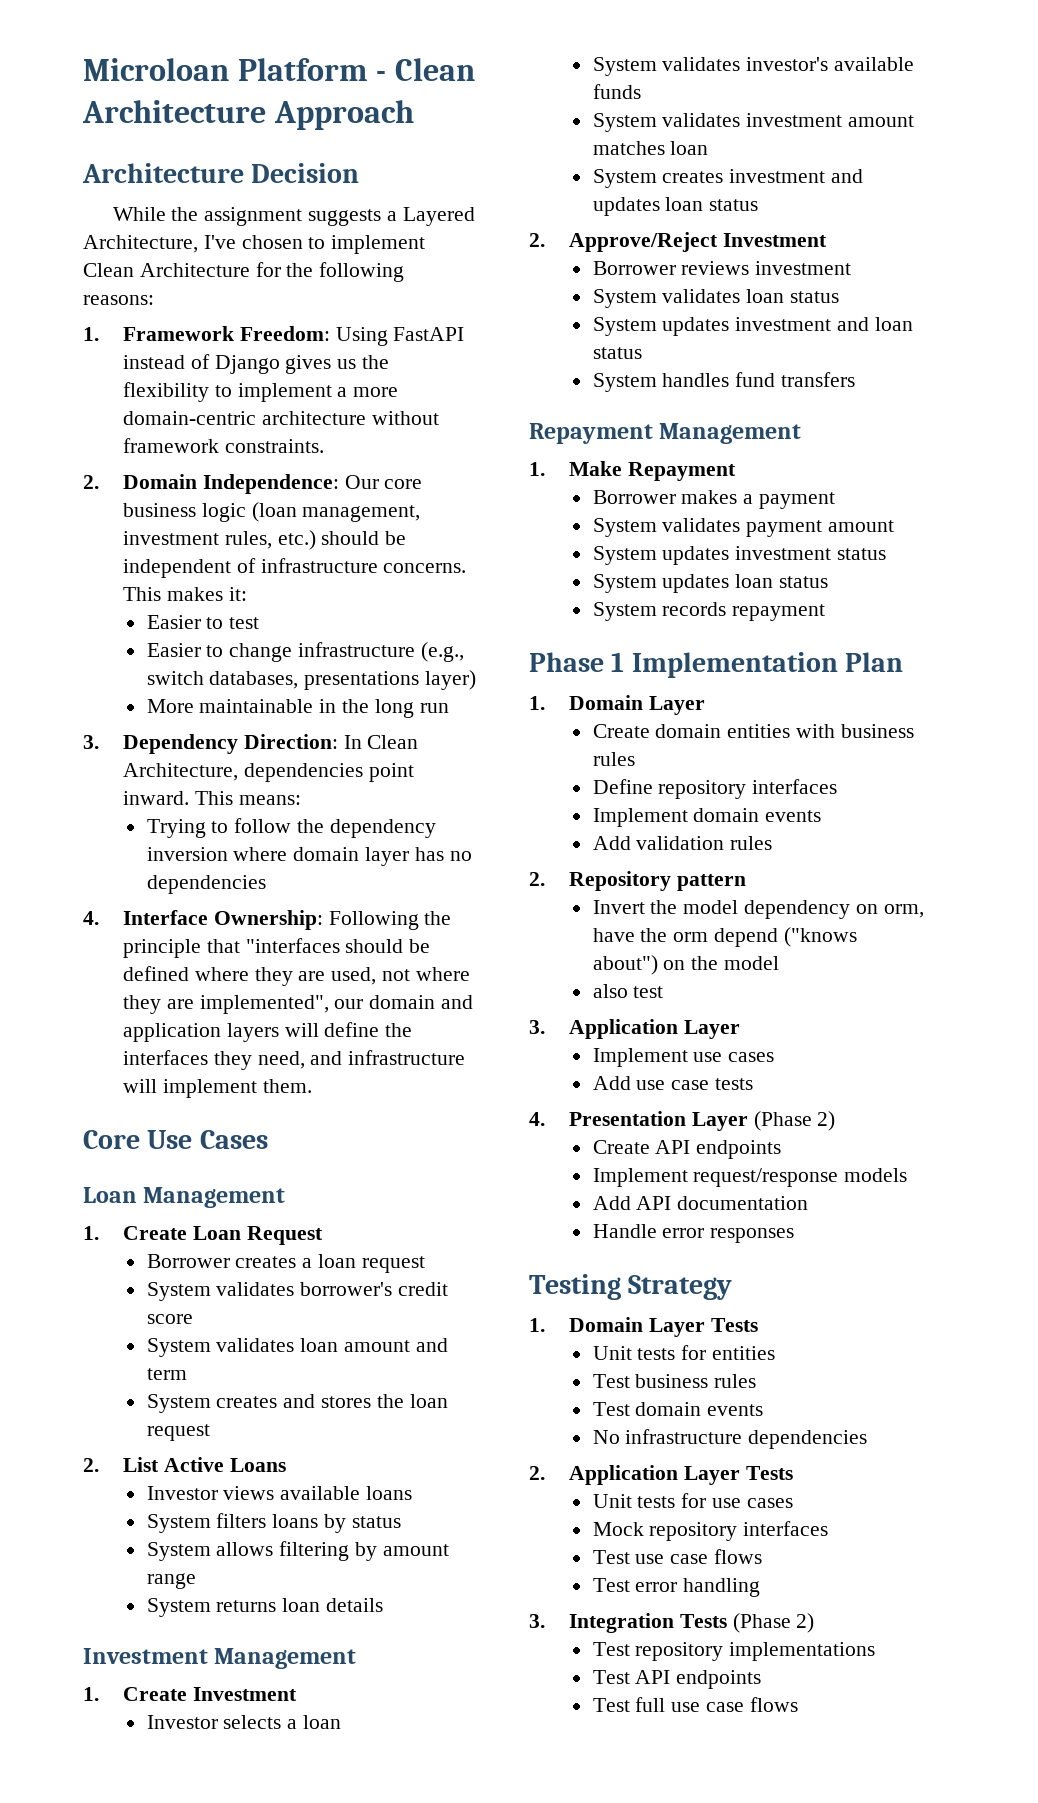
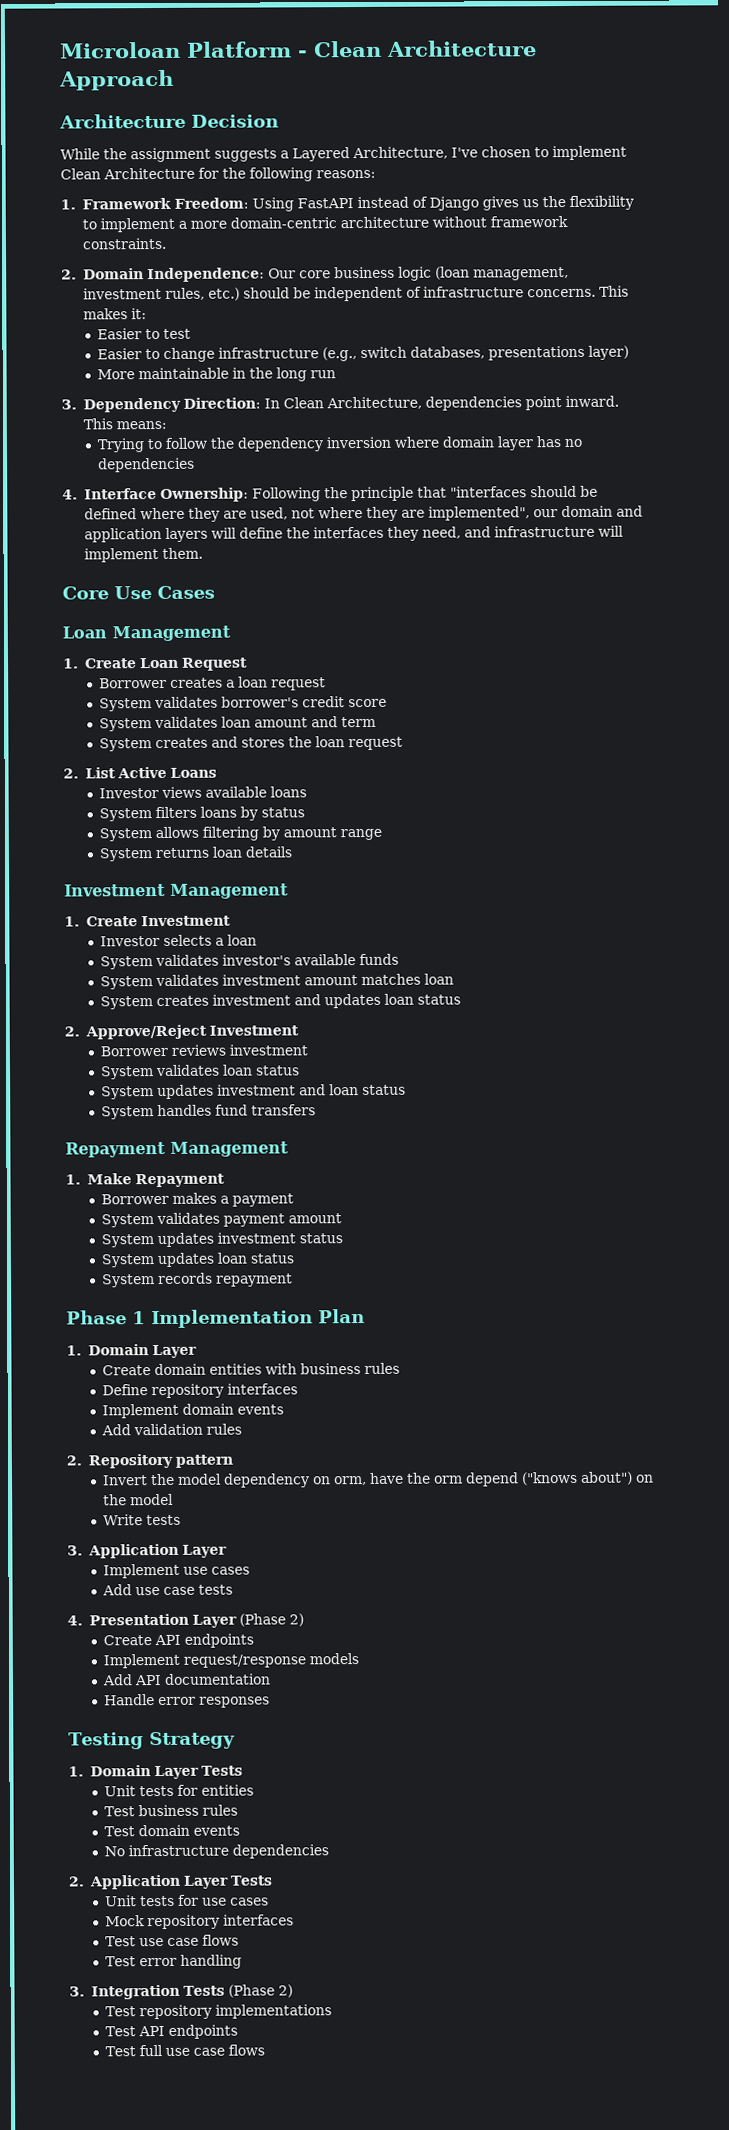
[592,984,664,998] also test -> [102,1514,181,1526] Write tests

